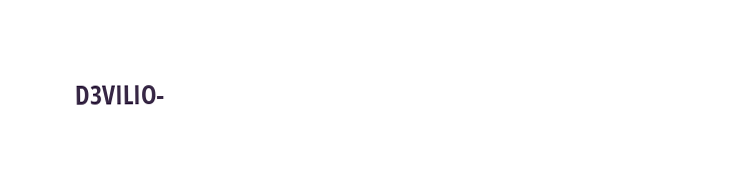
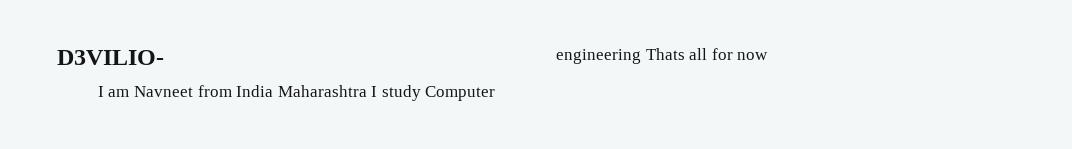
(165, 94) none -> [97,85,496,101] [556,48,769,64] // I am Navneet from India Maharashtra I study Computer engineering Thats all for now

